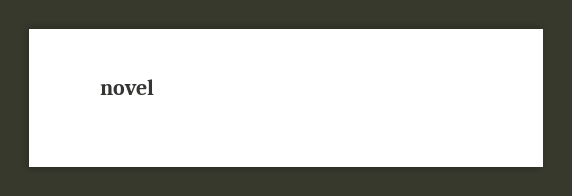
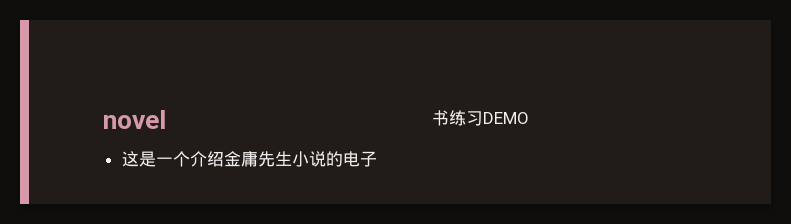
(154, 87) none -> [121,151,377,167] [431,110,529,126] // 这是一个介绍金庸先生小说的电子书练习DEMO

